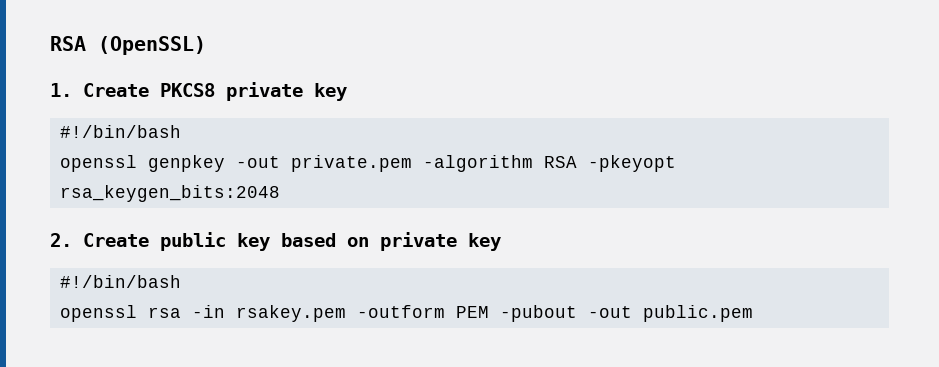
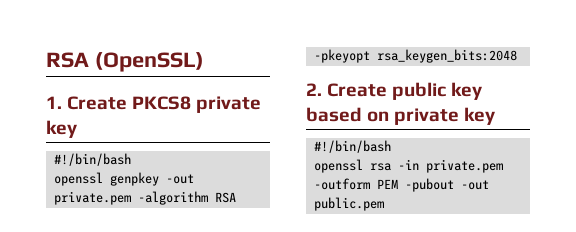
[235,305,346,322] rsakey.pem -> [425,159,503,173] private.pem

